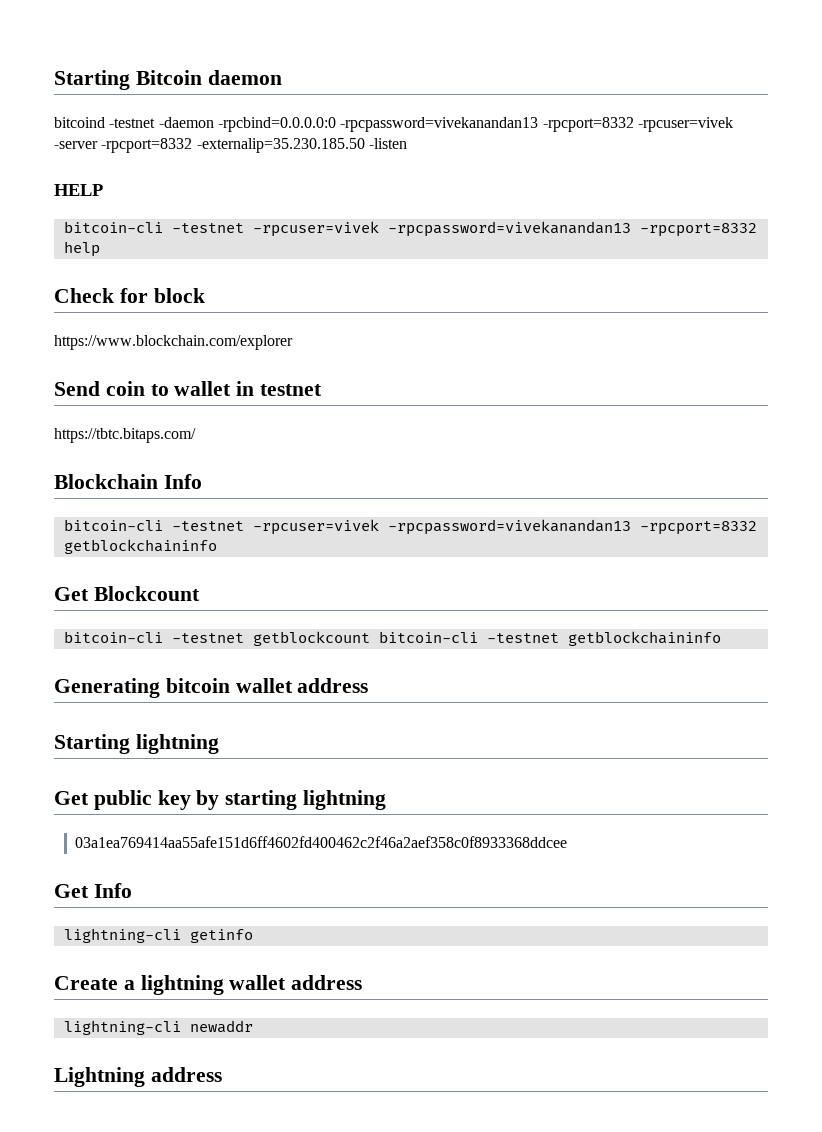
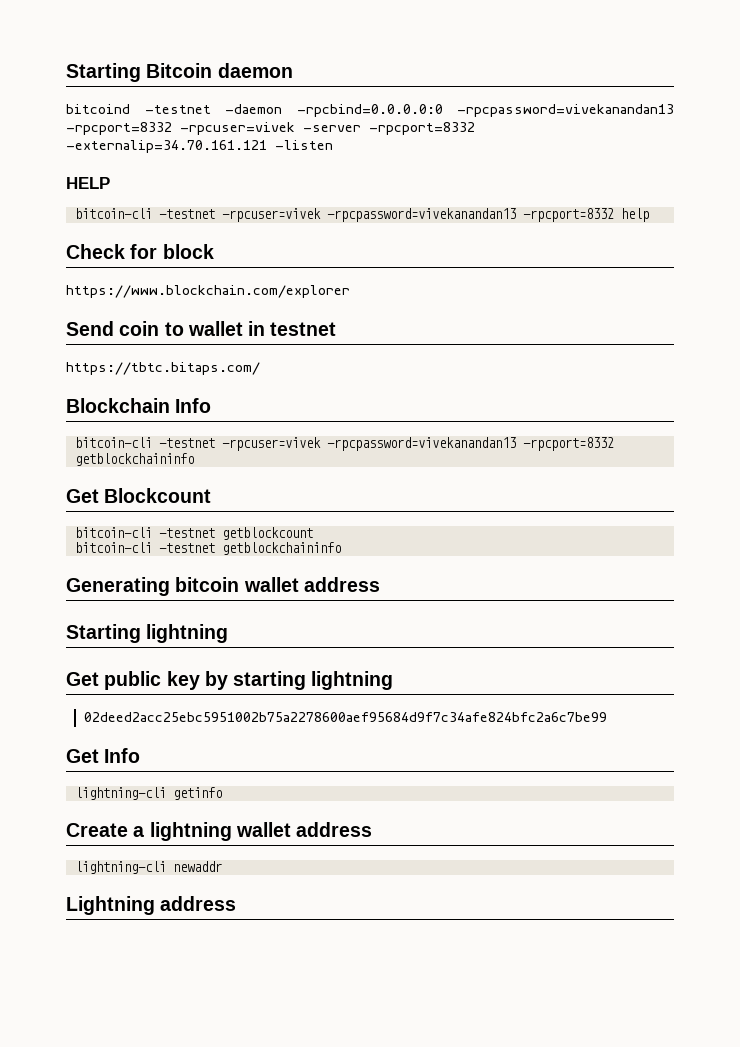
[196,138,365,153] -externalip=35.230.185.50 -> [66,140,267,153] -externalip=34.70.161.121
(370, 638) none -> (313, 533) //
[75,836,568,848] 03a1ea769414aa55afe151d6ff4602fd400462c2f46a2aef358c0f8933368ddcee -> [84,712,608,722] 02deed2acc25ebc5951002b75a2278600aef95684d9f7c34afe824bfc2a6c7be99

